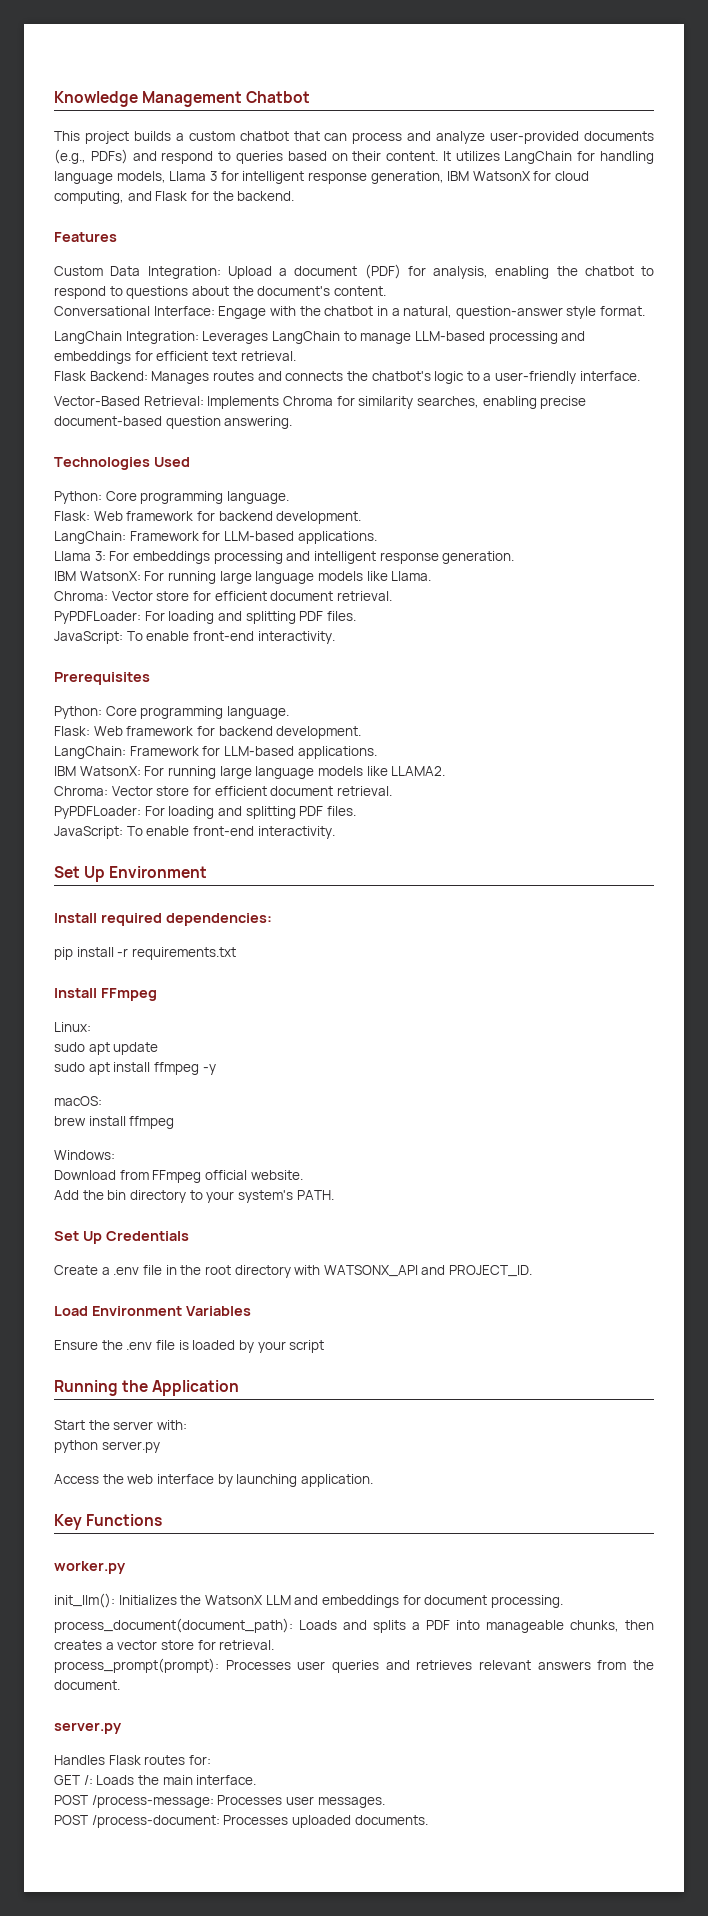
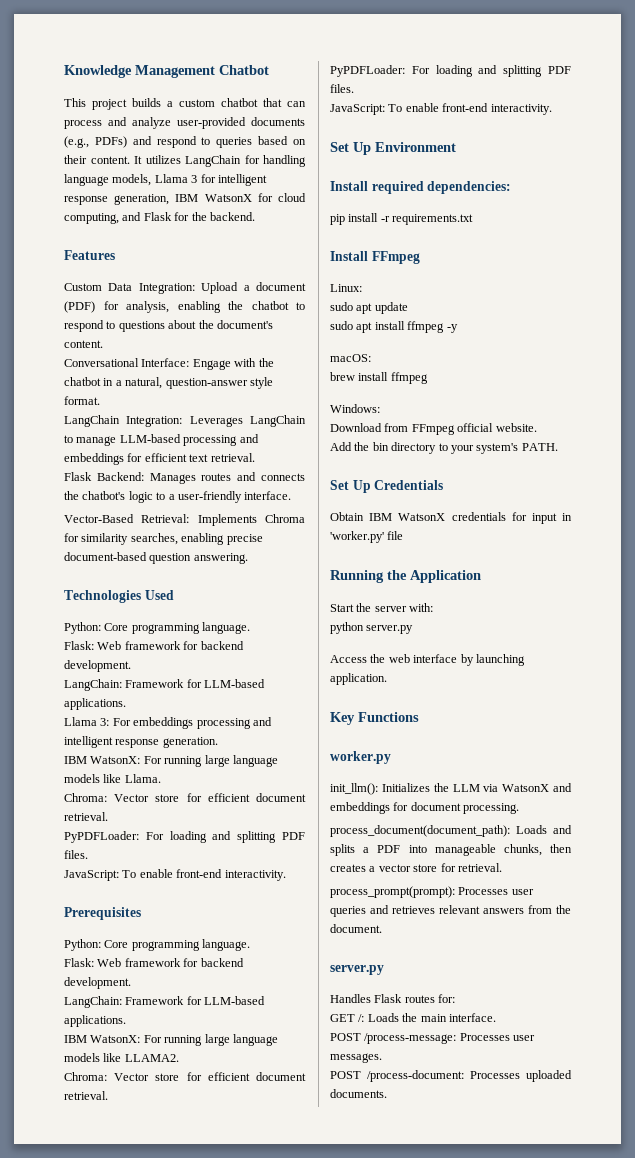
[54,1265,533,1278] [54,1306,251,1316] [54,1340,325,1353] Create a .env file in the root directory with WATSONX_API and PROJECT_ID. // Load Environment Variables // Ensure the .env file is loaded by your script -> [330,512,572,524] [330,531,404,543] Obtain IBM WatsonX credentials for input in 'worker.py' file
[204,1595,291,1605] WatsonX LLM -> [452,784,550,792] LLM via WatsonX

